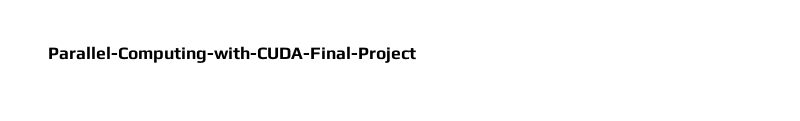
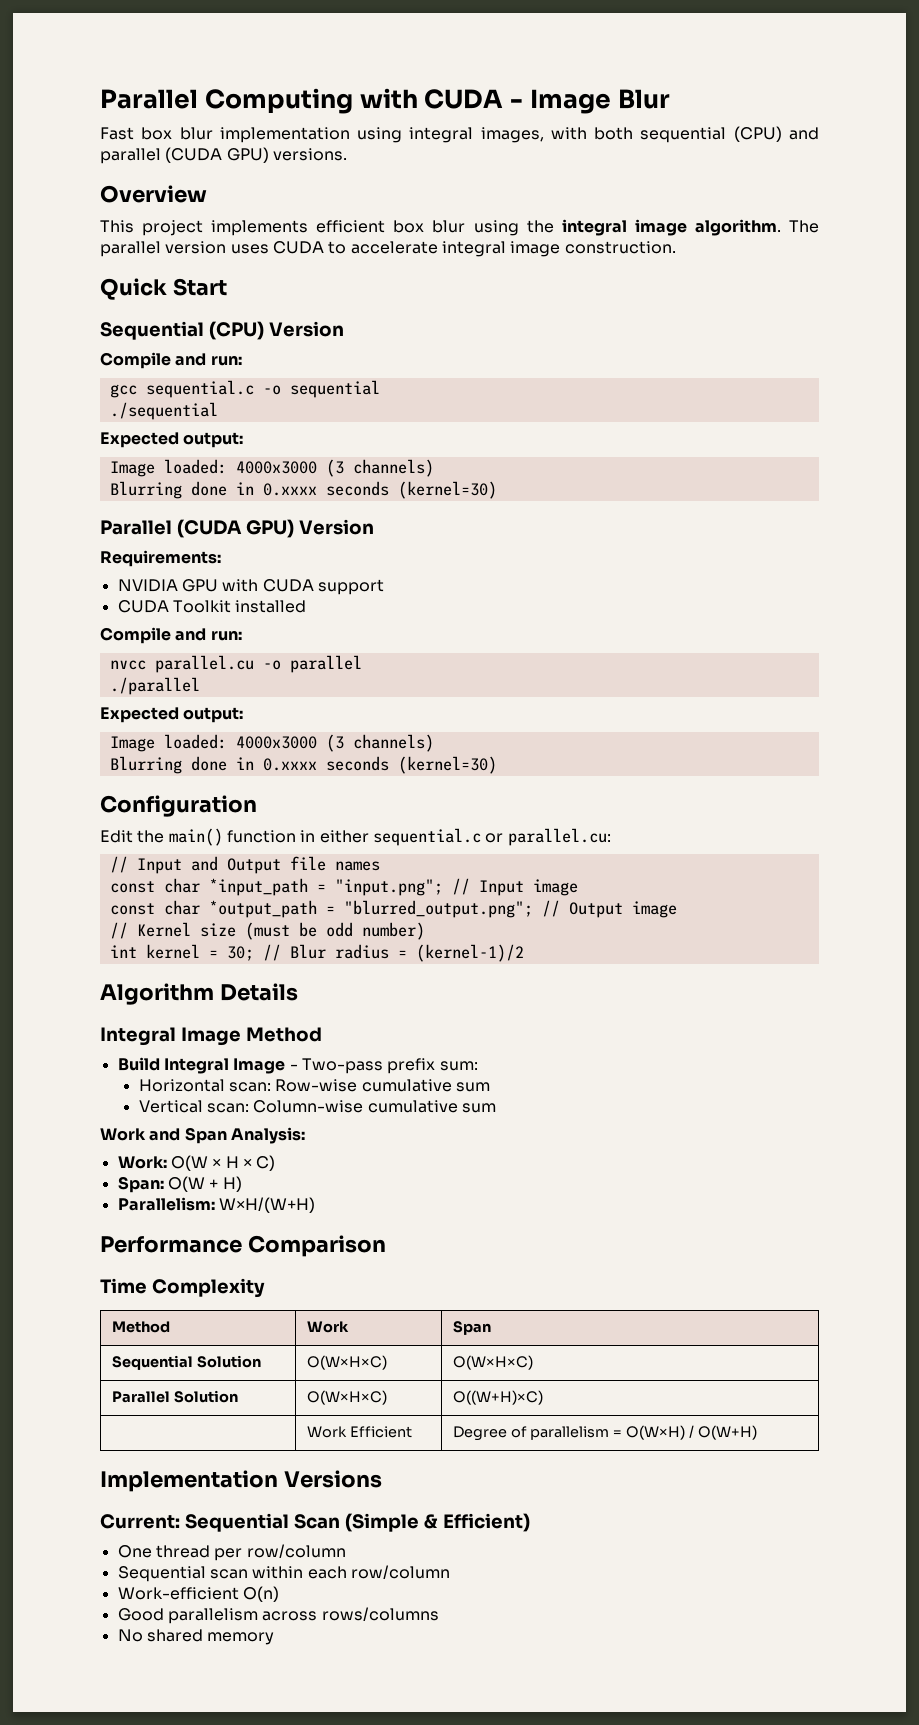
[48,46,416,63] Parallel-Computing-with-CUDA-Final-Project -> [100,88,670,114] [100,126,819,143] [100,147,347,164] [100,185,207,203] [100,219,820,236] [100,241,676,257] [100,278,227,300] [100,321,344,340] [100,352,242,369] [109,380,380,398] [109,402,218,420] [100,432,244,448] [109,459,434,477] [109,481,497,499] [100,519,374,538] [100,550,221,567] [117,579,384,595] [117,600,307,613] [100,627,242,644] [109,655,362,673] [109,677,200,695] [100,707,244,723] [109,734,434,752] [109,756,497,774] [100,795,257,817] [100,828,611,846] [109,856,380,874] [109,878,578,896] [109,900,677,918] [109,922,425,940] [109,944,524,962] [100,983,298,1005] [100,1027,322,1046] [117,1057,478,1074] [138,1079,491,1092] [138,1100,497,1113] [100,1127,305,1144] [117,1155,276,1171] [117,1176,242,1193] [117,1197,315,1213] [100,1235,386,1257] [100,1278,265,1298] [111,1321,170,1333] [306,1321,349,1333] [452,1321,491,1335] [111,1355,261,1370] [306,1355,387,1370] [452,1355,533,1370] [111,1390,238,1403] [306,1390,387,1405] [452,1390,543,1405] [306,1426,412,1438] [452,1425,758,1441] [100,1470,382,1492] [100,1513,530,1532] [117,1544,346,1561] [117,1565,450,1582] [117,1586,279,1602] [117,1607,439,1624] [117,1629,275,1645] Parallel Computing with CUDA - Image Blur // Fast box blur implementation using integral images, with both sequential (CPU) and parallel (CUDA GPU) versions. // Overview // This project implements efficient box blur using the integral image algorithm. The parallel version uses CUDA to accelerate integral image construction. // Quick Start // Sequential (CPU) Version // Compile and run: // gcc sequential.c -o sequential // ./sequential // Expected output: // Image loaded: 4000x3000 (3 channels) // Blurring done in 0.xxxx seconds (kernel=30) // Parallel (CUDA GPU) Version // Requirements: // NVIDIA GPU with CUDA support // CUDA Toolkit installed // Compile and run: // nvcc parallel.cu -o parallel // ./parallel // Expected output: // Image loaded: 4000x3000 (3 channels) // Blurring done in 0.xxxx seconds (kernel=30) // Configuration // Edit the main() function in either sequential.c or parallel.cu: // // Input and Output file names // const char *input_path = "input.png"; // Input image // const char *output_path = "blurred_output.png"; // Output image // // Kernel size (must be odd number) // int kernel = 30; // Blur radius = (kernel-1)/2 // Algorithm Details // Integral Image Method // Build Integral Image - Two-pass prefix sum: // Horizontal scan: Row-wise cumulative sum // Vertical scan: Column-wise cumulative sum // Work and Span Analysis: // Work: O(W × H × C) // Span: O(W + H) // Parallelism: W×H/(W+H) // Performance Comparison // Time Complexity // Method | Work | Span // Sequential Solution | O(W×H×C) | O(W×H×C) // Parallel Solution | O(W×H×C) | O((W+H)×C) // | Work Efficient | Degree of parallelism = O(W×H) / O(W+H) // Implementation Versions // Current: Sequential Scan (Simple & Efficient) // One thread per row/column // Sequential scan within each row/column // Work-efficient O(n) // Good parallelism across rows/columns // No shared memory

